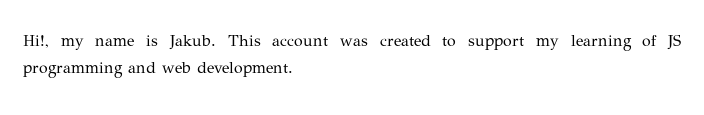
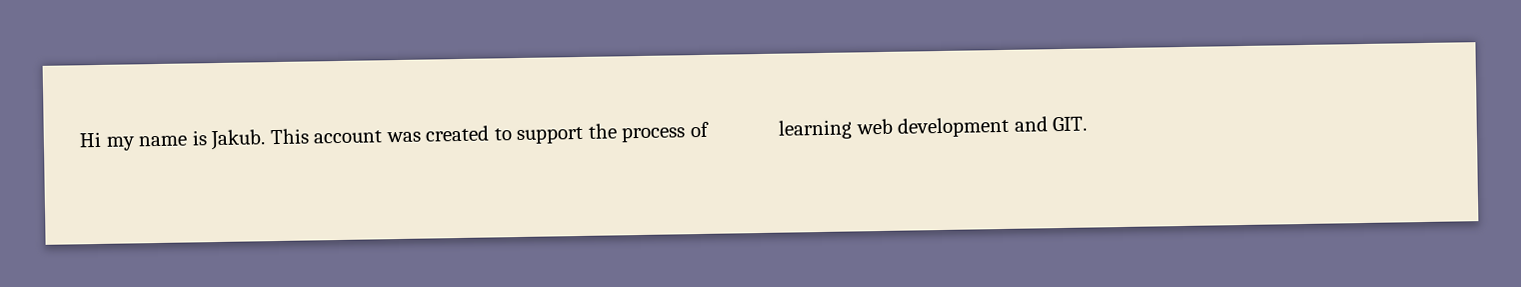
[23,35,49,48] Hi!, -> [79,131,101,148] Hi
[535,34,681,51] [23,62,293,78] my learning of JS programming and web development. -> [587,116,1088,143] the process of learning web development and GIT.

